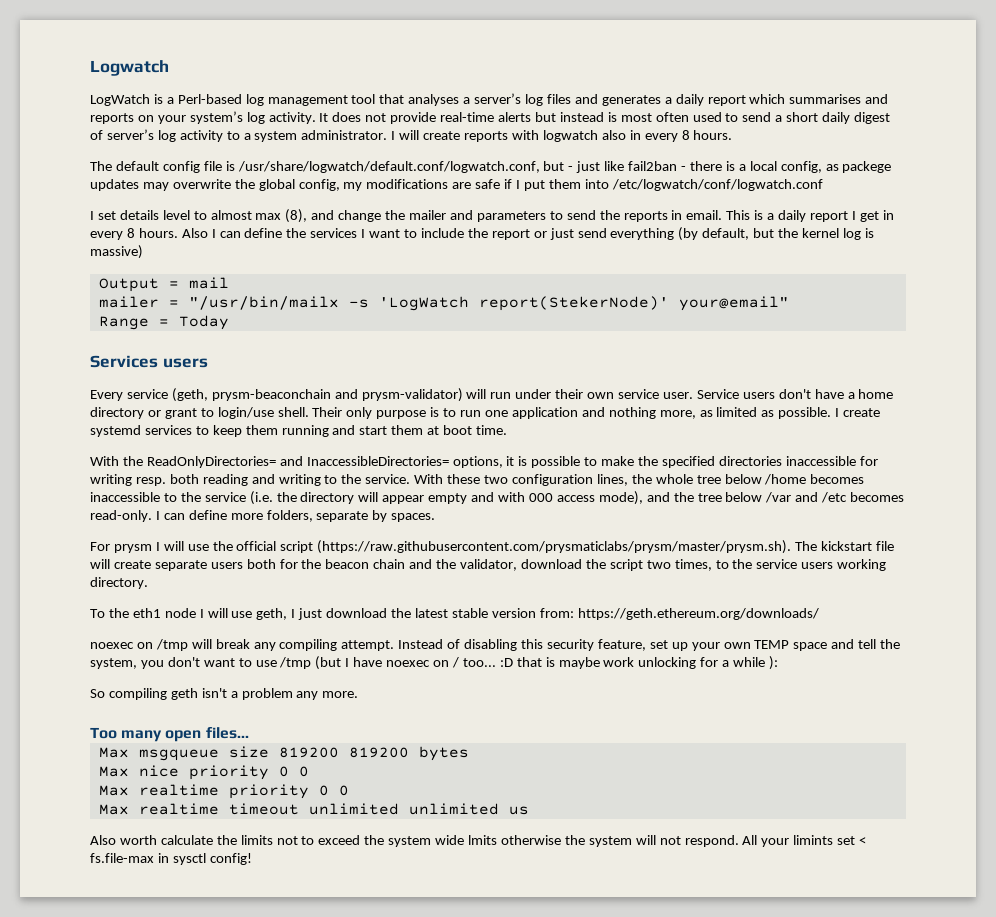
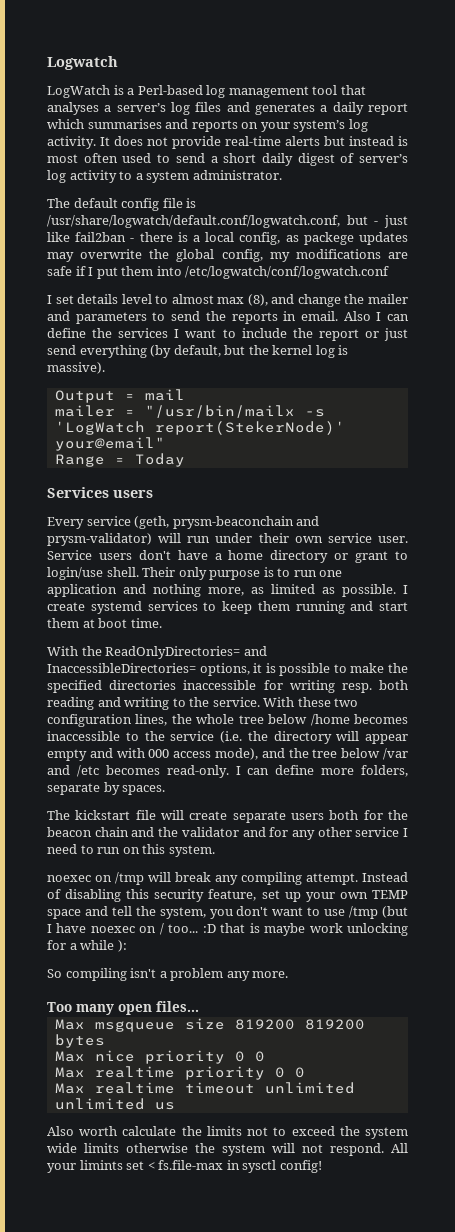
[391,130,733,142] I will create reports with logwatch also in every 8 hours. -> (282, 175) none
[726,210,894,222] [90,228,178,240] This is a daily report I get in every 8 hours. -> (338, 316) none
[90,245,143,259] massive) -> [47,362,105,374] massive).
[90,540,792,554] For prysm I will use the official script (https://raw.githubusercontent.com/prysmaticlabs/prysm/master/prysm.sh). -> (166, 790) none
[460,559,887,571] [90,577,148,589] [90,608,819,620] validator, download the script two times, to the service users working directory. // To the eth1 node I will use geth, I just download the latest stable version from: https://geth.ethereum.org/downloads/ -> [181,827,408,840] [47,844,215,857] validator and for any other service I need to run on this system.
[170,688,198,700] geth -> (127, 974) none
[468,835,498,845] lmits -> [84,1143,119,1153] limits

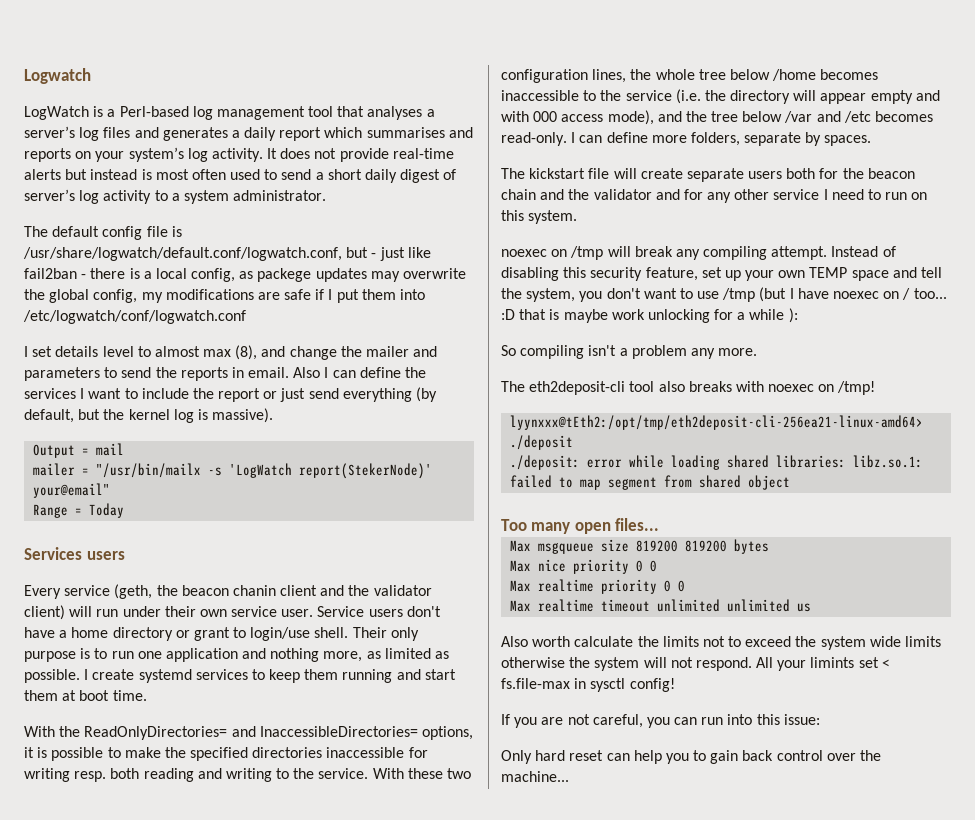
[172,516,320,529] [47,533,152,546] prysm-beaconchain and prysm-validator) -> [156,585,432,596] [24,605,65,620] the beacon chanin client and the validator client)
(289, 974) none -> [501,381,876,395] [510,415,924,430] [510,435,574,450] [510,455,924,470] [510,475,791,490] // The eth2deposit-cli tool also breaks with noexec on /tmp! // lyynxxx@tEth2:/opt/tmp/eth2deposit-cli-256ea21-linux-amd64> ./deposit // ./deposit: error while loading shared libraries: libz.so.1: failed to map segment from shared object
(322, 1166) none -> [501,714,820,728] [501,750,882,764] [501,771,569,782] // If you are not careful, you can run into this issue: // Only hard reset can help you to gain back control over the machine...

